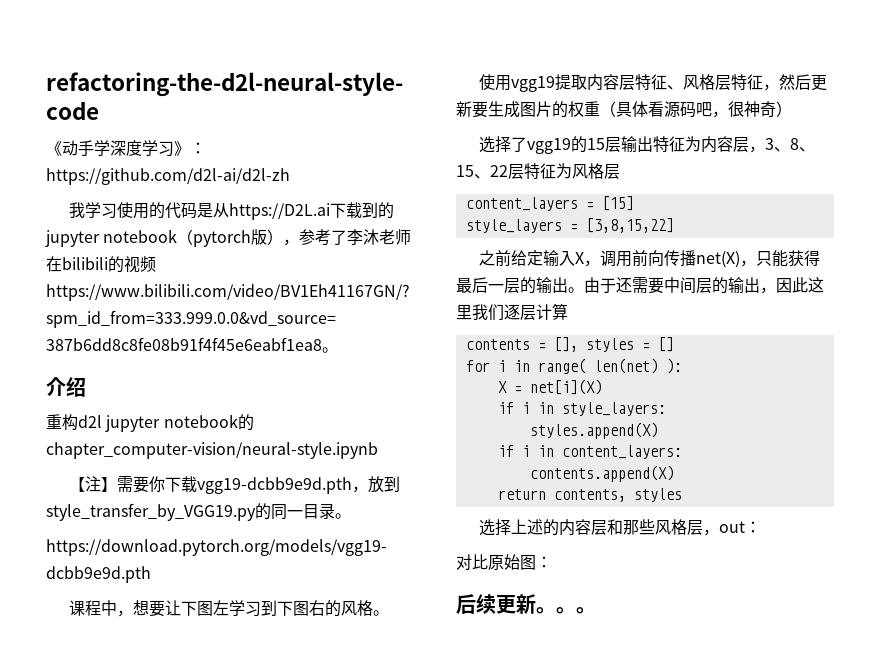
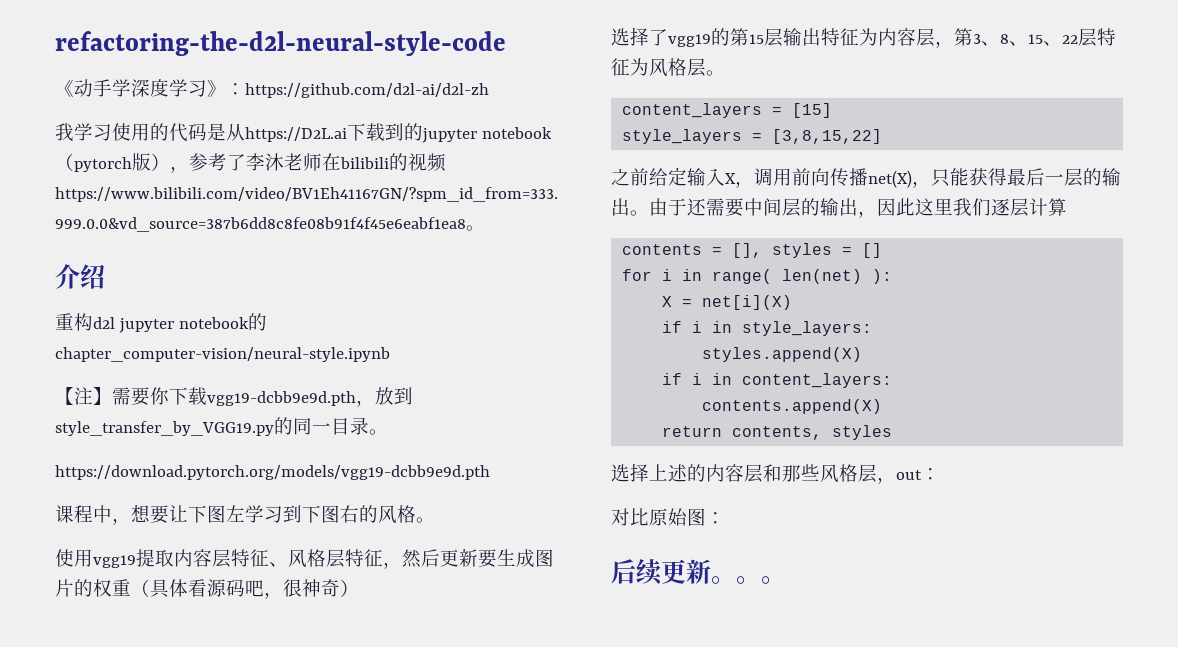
(588, 144) none -> [730,28,749,46] 第
(766, 149) none -> [954,28,973,46] 第
(620, 171) none -> [706,70,725,76] 。

